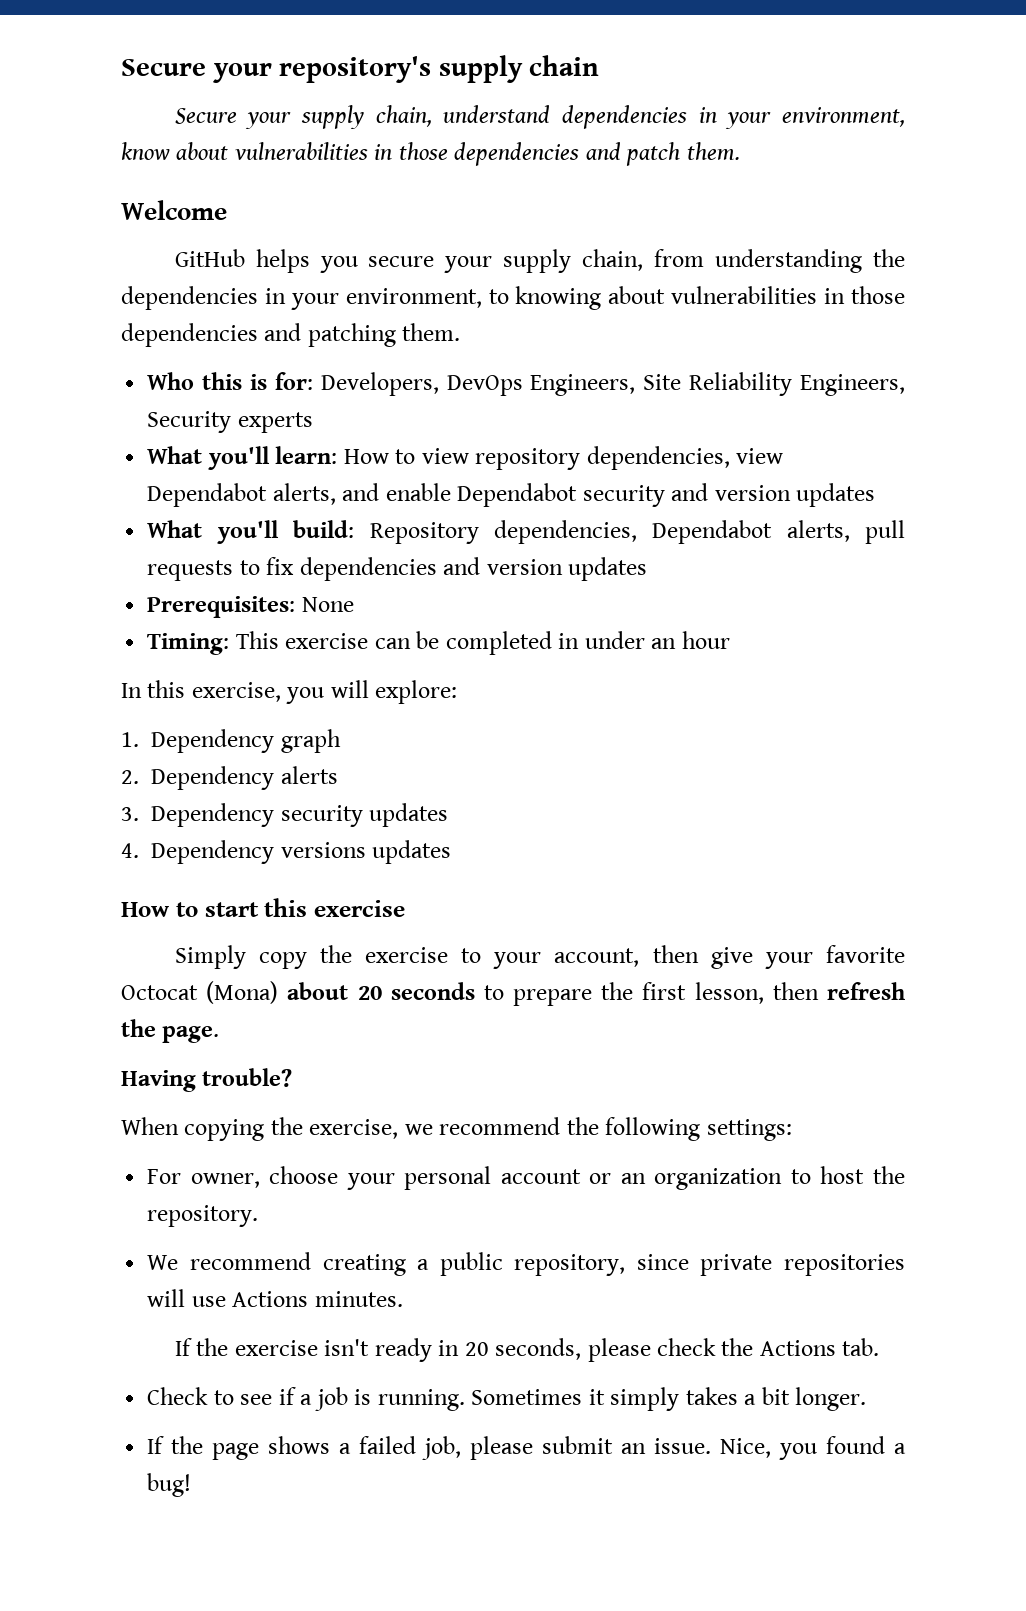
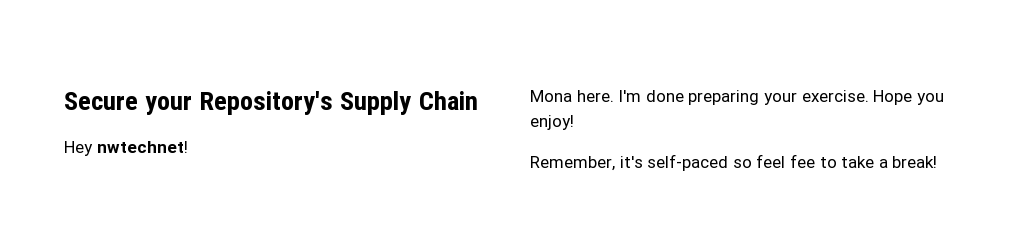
[121,55,600,83] [174,105,905,129] [121,142,740,166] [121,200,227,220] [174,249,905,273] [121,286,905,310] [121,323,461,347] [147,372,905,396] [147,411,313,433] [147,446,784,470] [147,483,876,507] [147,520,906,544] [147,557,648,581] [147,596,354,618] [147,631,730,655] [121,680,458,704] [121,729,341,753] [121,766,338,790] [121,803,448,827] [121,840,451,864] [121,898,405,917] [174,945,905,969] [121,981,905,1006] [121,1019,220,1043] [121,1068,293,1092] [121,1117,792,1141] [147,1166,905,1190] [147,1205,259,1227] [147,1252,906,1276] [147,1289,403,1307] [174,1338,880,1362] [147,1387,867,1411] [147,1436,906,1460] [147,1473,192,1497] Secure your repository's supply chain // Secure your supply chain, understand dependencies in your environment, know about vulnerabilities in those dependencies and patch them. // Welcome // GitHub helps you secure your supply chain, from understanding the dependencies in your environment, to knowing about vulnerabilities in those dependencies and patching them. // Who this is for: Developers, DevOps Engineers, Site Reliability Engineers, Security experts // What you'll learn: How to view repository dependencies, view Dependabot alerts, and enable Dependabot security and version updates // What you'll build: Repository dependencies, Dependabot alerts, pull requests to fix dependencies and version updates // Prerequisites: None // Timing: This exercise can be completed in under an hour // In this exercise, you will explore: // 1. Dependency graph // 2. Dependency alerts // 3. Dependency security updates // 4. Dependency versions updates // How to start this exercise // Simply copy the exercise to your account, then give your favorite Octocat (Mona) about 20 seconds to prepare the first lesson, then refresh the page. // Having trouble? // When copying the exercise, we recommend the following settings: // For owner, choose your personal account or an organization to host the repository. // We recommend creating a public repository, since private repositories will use Actions minutes. // If the exercise isn't ready in 20 seconds, please check the Actions tab. // Check to see if a job is running. Sometimes it simply takes a bit longer. // If the page shows a failed job, please submit an issue. Nice, you found a bug! -> [64,91,478,115] [64,141,188,156] [530,90,944,105] [530,115,574,130] [530,154,938,171] Secure your Repository's Supply Chain // Hey nwtechnet! // Mona here. I'm done preparing your exercise. Hope you enjoy! // Remember, it's self-paced so feel fee to take a break!

